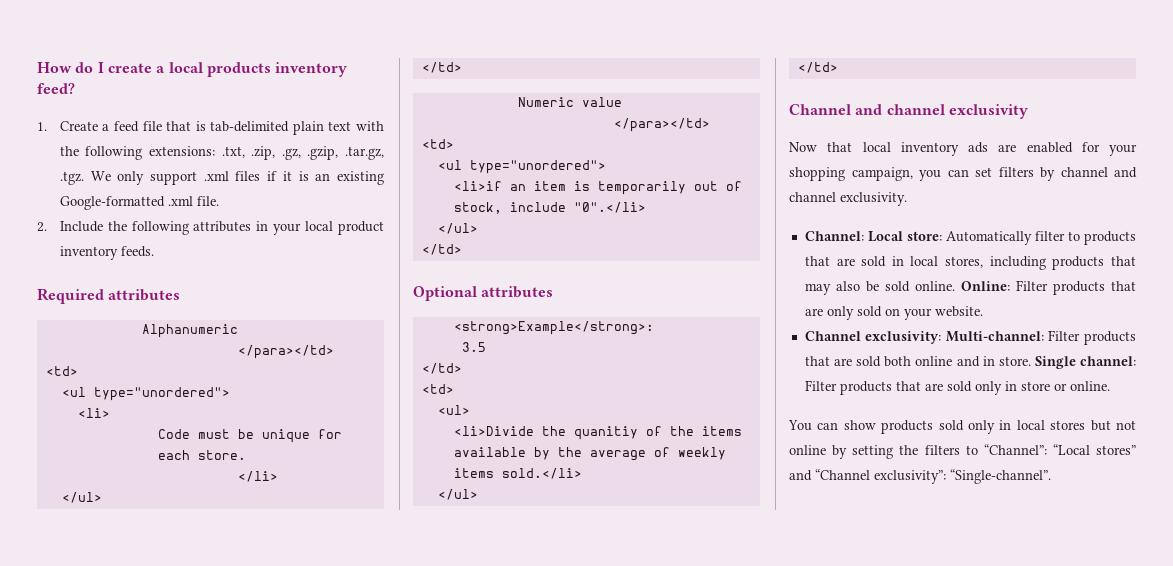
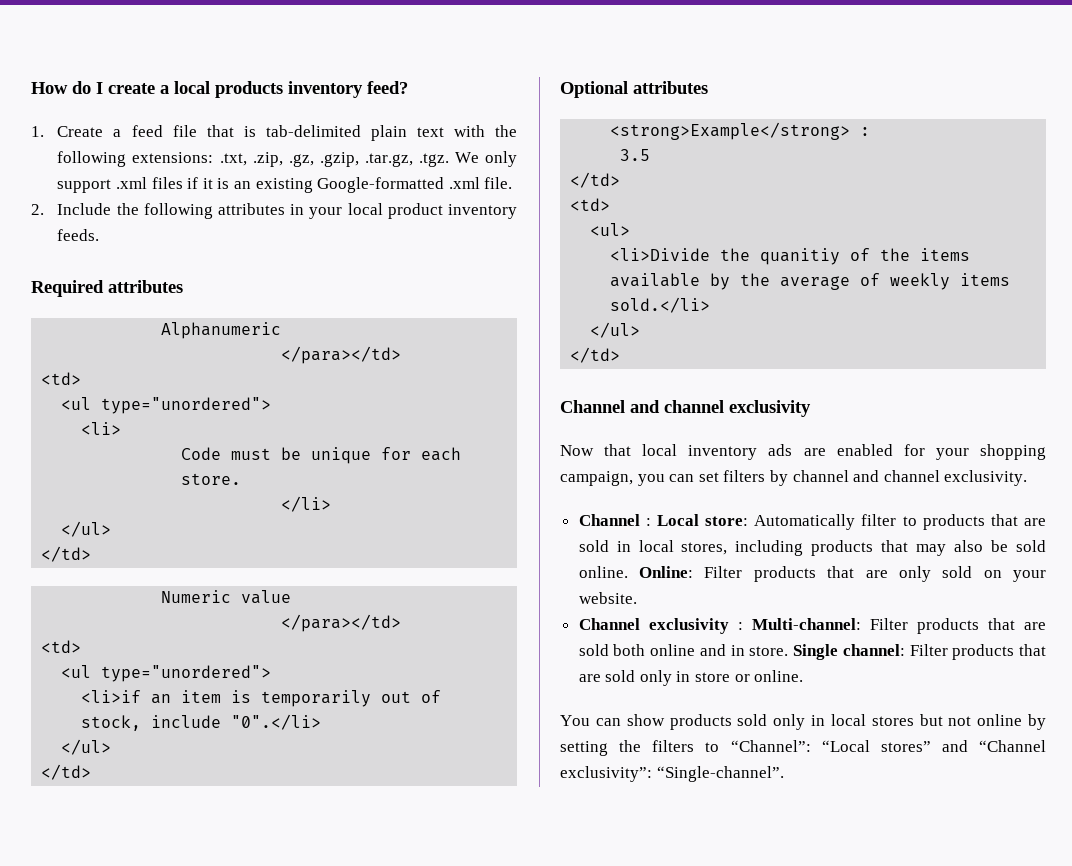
[453,321,654,335] <strong>Example</strong>: -> [610,122,871,140] <strong>Example</strong> :
[804,231,864,241] Channel: -> [578,514,651,526] Channel :
[865,331,942,344] exclusivity: -> [648,618,743,634] exclusivity :

